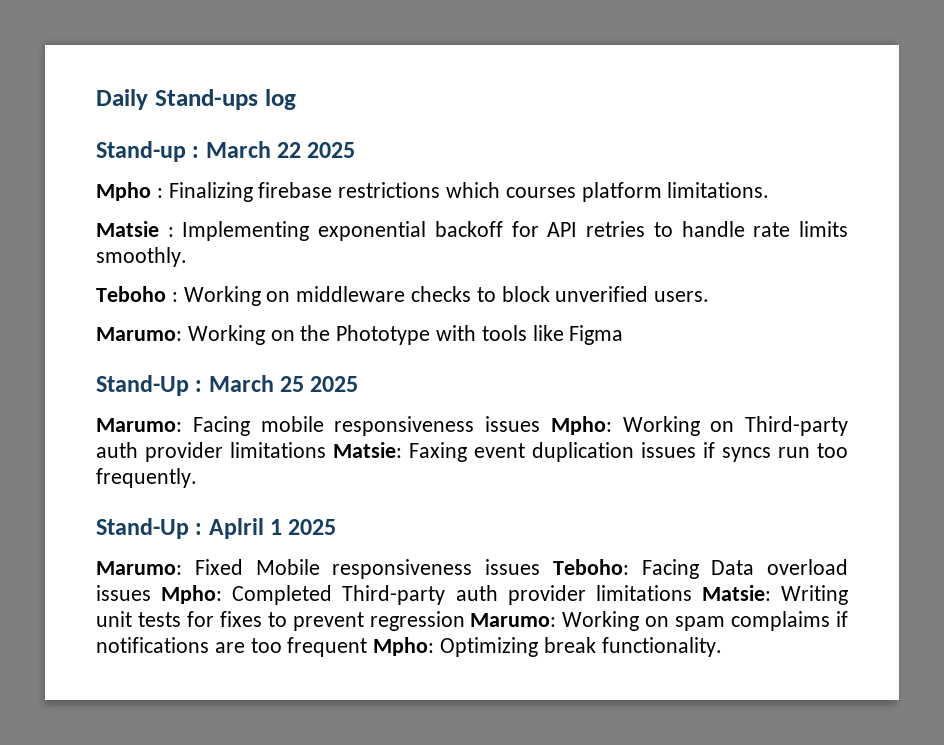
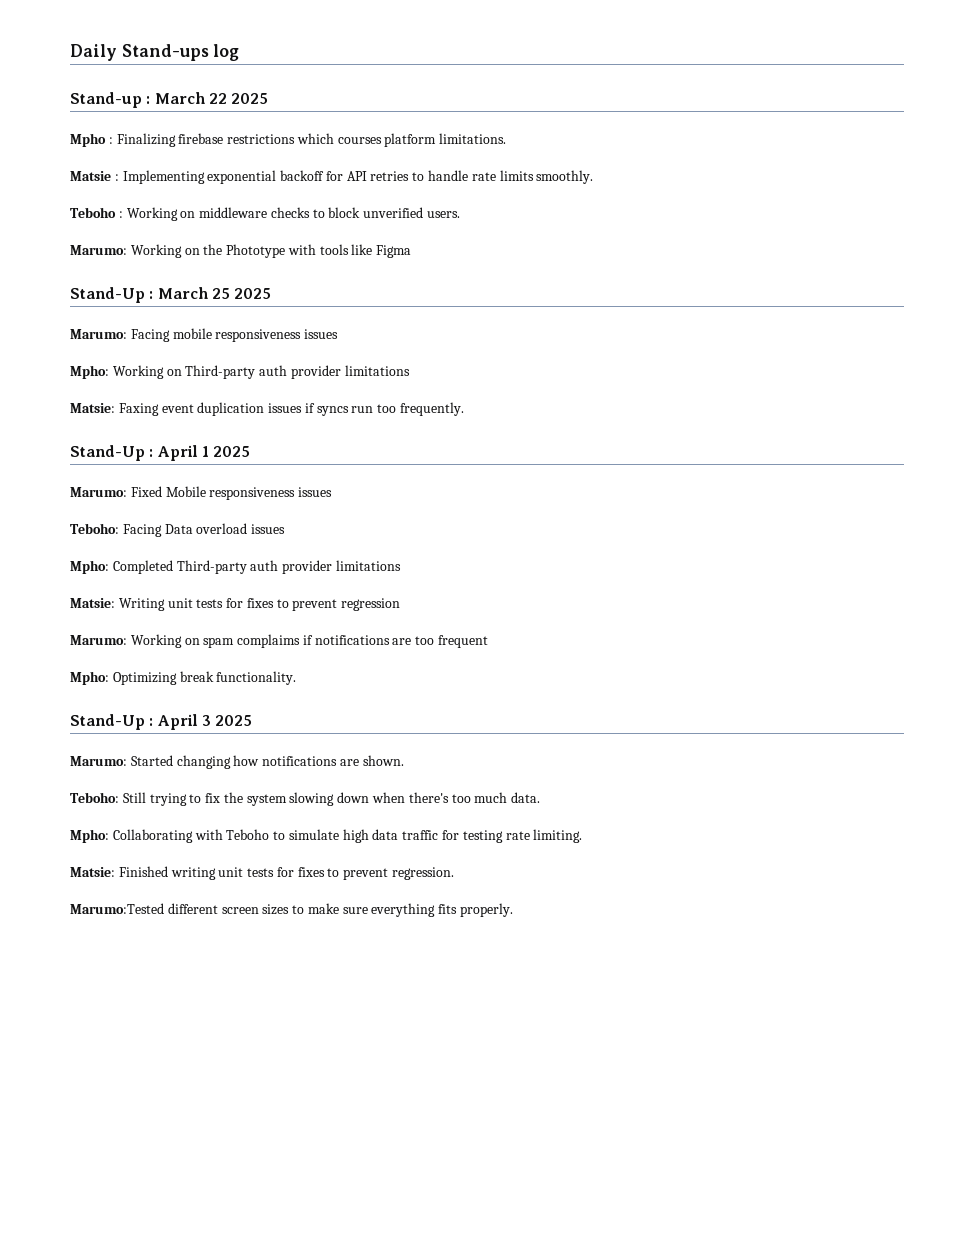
(540, 424) none -> (339, 334) //
(326, 450) none -> (410, 370) //
[208,518,264,539] Aplril -> [157,445,198,461] April
(540, 567) none -> (333, 492) //
(151, 593) none -> (286, 529) //
(692, 593) none -> (401, 565) //
(465, 621) none -> (401, 604) //
(368, 647) none -> (489, 641) //
(722, 647) none -> [70,714,253,730] [70,755,404,769] [70,792,541,806] [70,829,583,843] [70,866,455,880] [70,903,514,917] // Stand-Up : April 3 2025 // Marumo: Started changing how notifications are shown. // Teboho: Still trying to fix the system slowing down when there's too much data. // Mpho: Collaborating with Teboho to simulate high data traffic for testing rate limiting. // Matsie: Finished writing unit tests for fixes to prevent regression. // Marumo:Tested different screen sizes to make sure everything fits properly.

